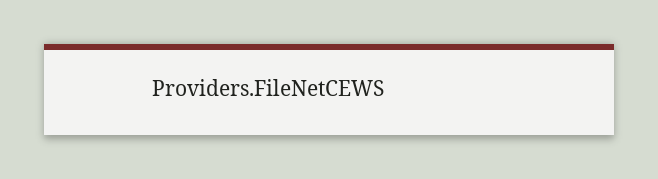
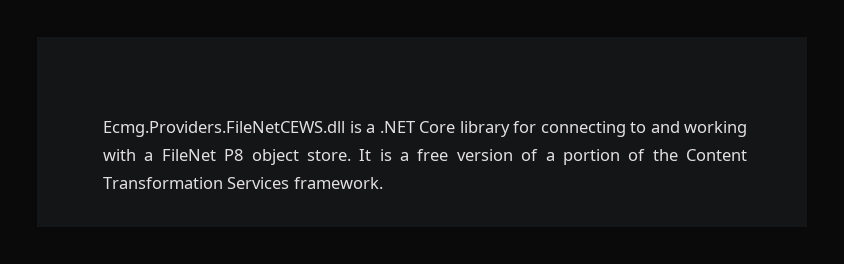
[152,79,384,96] Providers.FileNetCEWS -> [103,121,747,137] [103,149,747,165] [103,177,383,189] Ecmg.Providers.FileNetCEWS.dll is a .NET Core library for connecting to and working with a FileNet P8 object store. It is a free version of a portion of the Content Transformation Services framework.

